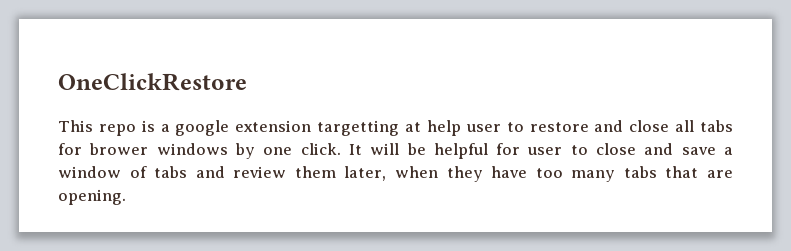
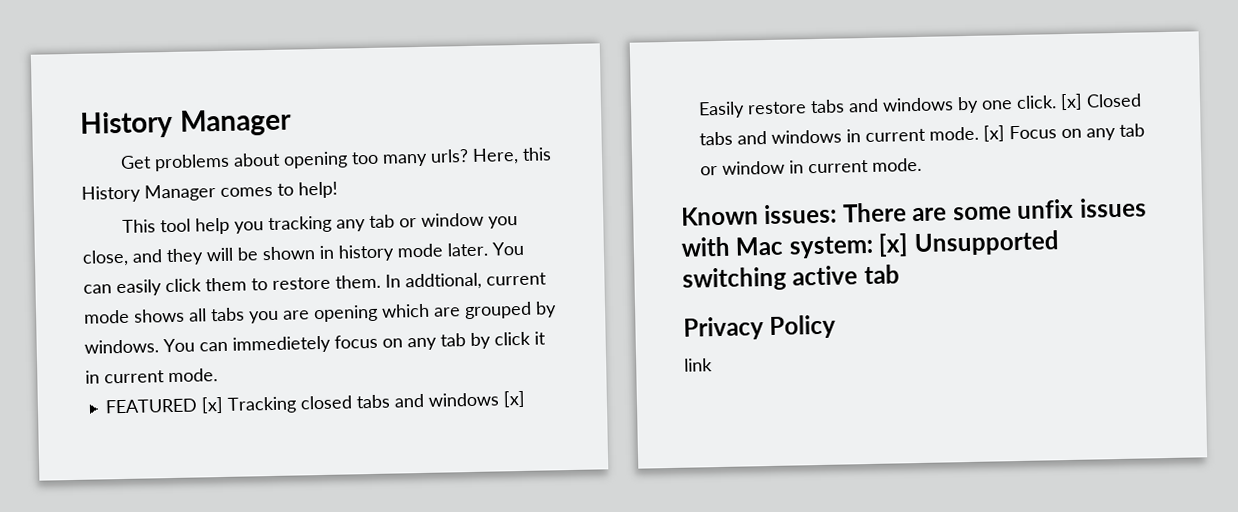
[58,73,247,91] [58,120,734,136] [58,143,733,159] [58,166,733,182] [58,189,126,205] OneClickRestore // This repo is a google extension targetting at help user to restore and close all tabs for brower windows by one click. It will be helpful for user to close and save a window of tabs and review them later, when they have too many tabs that are opening. -> [80,108,292,139] [120,147,553,172] [81,181,338,203] [122,212,519,235] [82,241,524,267] [83,272,547,297] [83,301,557,324] [84,331,546,354] [85,368,218,384] [104,390,526,414] [697,93,1142,119] [698,123,1145,146] [699,157,922,176] [681,197,1147,226] [681,230,1060,259] [682,264,900,292] [683,314,837,341] [684,358,713,372] History Manager // Get problems about opening too many urls? Here, this History Manager comes to help! // This tool help you tracking any tab or window you close, and they will be shown in history mode later. You can easily click them to restore them. In addtional, current mode shows all tabs you are opening which are grouped by windows. You can immedietely focus on any tab by click it in current mode. // FEATURED [x] Tracking closed tabs and windows [x] Easily restore tabs and windows by one click. [x] Closed tabs and windows in current mode. [x] Focus on any tab or window in current mode. // Known issues: There are some unfix issues with Mac system: [x] Unsupported switching active tab // Privacy Policy // link

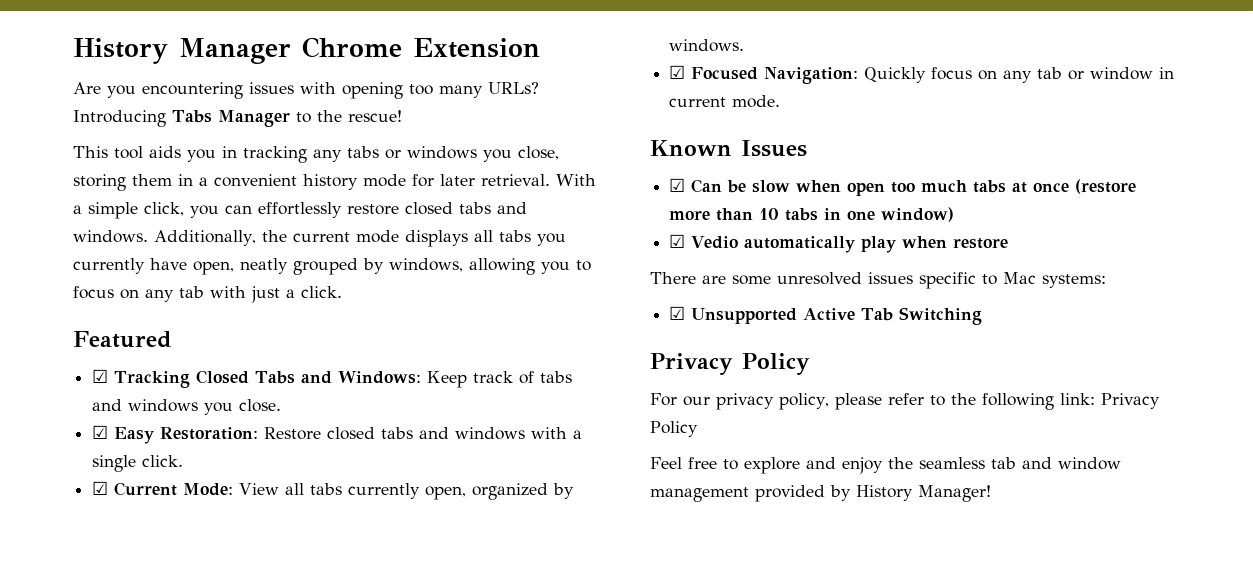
[80,108,292,139] [120,147,553,172] [81,181,338,203] [122,212,519,235] [82,241,524,267] [83,272,482,297] History Manager // Get problems about opening too many urls? Here, this History Manager comes to help! // This tool help you tracking any tab or window you close, and they will be shown in history mode later. You can easily click them to restore them. In addtional, -> [73,37,540,64] [73,82,539,99] [73,110,402,127] [73,146,559,163] [73,174,596,191] [73,202,527,219] [73,230,287,246] History Manager Chrome Extension // Are you encountering issues with opening too many URLs? Introducing Tabs Manager to the rescue! // This tool aids you in tracking any tabs or windows you close, storing them in a convenient history mode for later retrieval. With a simple click, you can effortlessly restore closed tabs and windows. Additionally, the
[133,308,185,323] shows -> [404,230,468,247] displays
[283,301,557,323] [84,331,546,354] [85,368,218,384] [104,390,526,414] [697,93,1142,119] [698,125,1057,146] are opening which are grouped by windows. You can immedietely focus on any tab by click it in current mode. // FEATURED [x] Tracking closed tabs and windows [x] Easily restore tabs and windows by one click. [x] Closed tabs and windows in current mode. [x] Focus -> [73,258,591,275] [73,286,342,303] [73,331,172,348] [92,369,573,388] [92,399,282,415] [92,425,583,444] [92,455,184,472] [92,481,575,500] [669,39,745,52] [669,65,973,84] currently have open, neatly grouped by windows, allowing you to focus on any tab with just a click. // Featured // ☑ Tracking Closed Tabs and Windows: Keep track of tabs and windows you close. // ☑ Easy Restoration: Restore closed tabs and windows with a single click. // ☑ Current Mode: View all tabs currently open, organized by windows. // ☑ Focused Navigation: Quickly focus
[764,197,1147,225] [681,230,1060,259] [682,264,900,292] [683,314,837,341] [684,358,713,372] issues: There are some unfix issues with Mac system: [x] Unsupported switching active tab // Privacy Policy // link -> [741,140,807,157] [669,178,1137,196] [669,207,955,222] [669,234,1009,253] [650,272,1106,289] [669,306,983,325] [650,353,810,375] [650,393,1160,410] [650,421,698,437] [650,457,1121,474] [650,485,991,502] Issues // ☑ Can be slow when open too much tabs at once (restore more than 10 tabs in one window) // ☑ Vedio automatically play when restore // There are some unresolved issues specific to Mac systems: // ☑ Unsupported Active Tab Switching // Privacy Policy // For our privacy policy, please refer to the following link: Privacy Policy // Feel free to explore and enjoy the seamless tab and window management provided by History Manager!

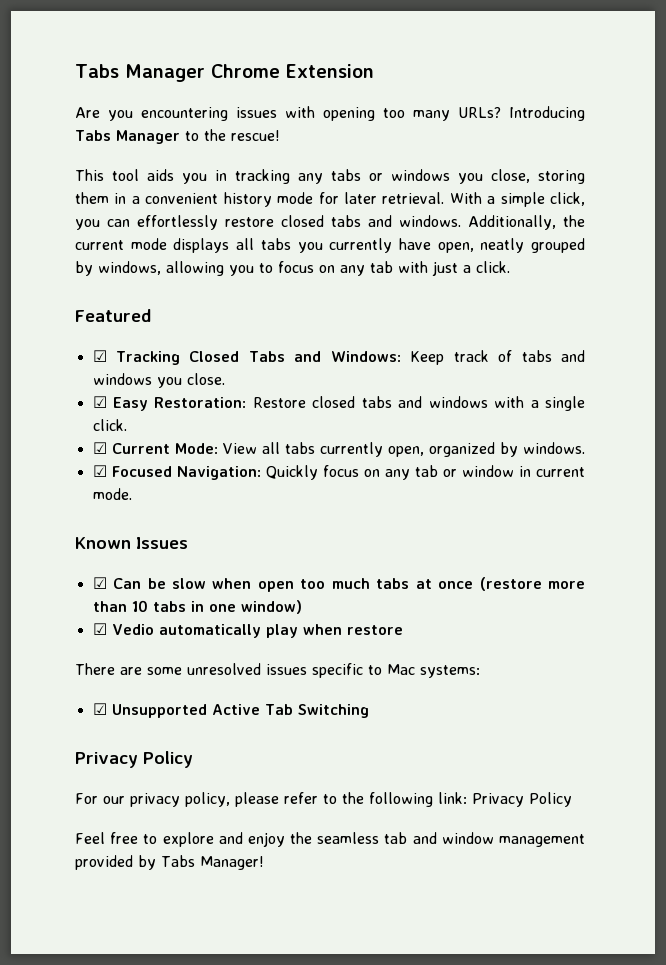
[73,38,168,64] History -> [75,64,119,78] Tabs
[856,485,913,501] History -> [161,855,195,867] Tabs

